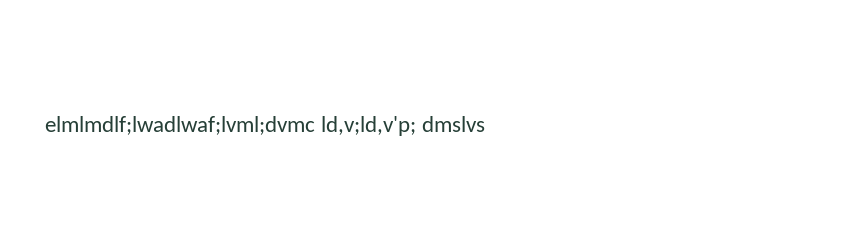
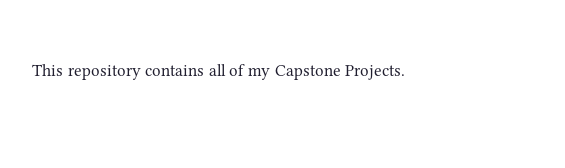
[45,116,486,136] elmlmdlf;lwadlwaf;lvml;dvmc ld,v;ld,v'p; dmslvs -> [32,64,406,80] This repository contains all of my Capstone Projects.

